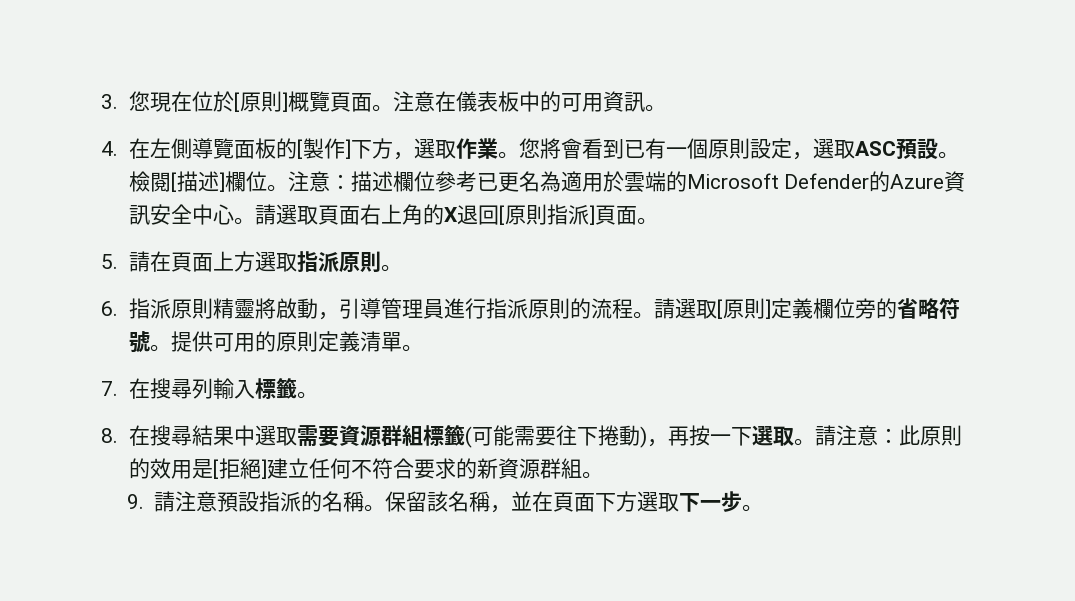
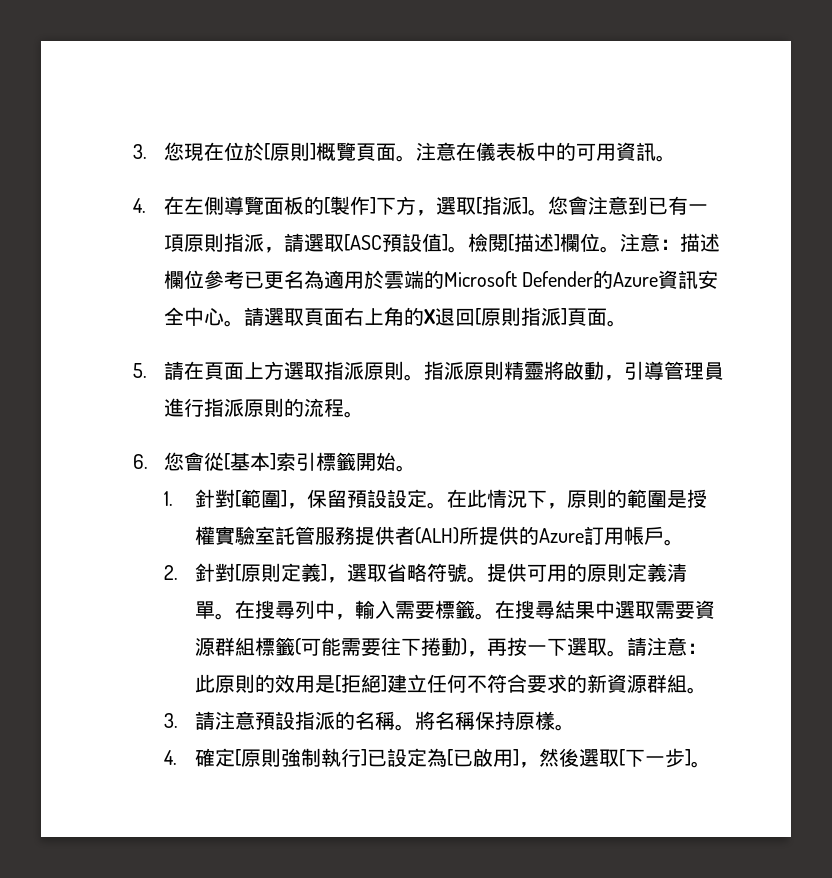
[455,138,938,160] 作業。您將會看到已有一個原則設定，選取ASC預設 -> [476,196,709,216] [164,233,449,253] [指派]。您會注意到已有一項原則指派，請選取[ASC預設值]
[101,301,118,316] // 6. -> (425, 377) none
[653,298,897,319] 請選取[原則]定義欄位旁的 -> [133,452,417,472] [164,489,708,509] [195,526,685,546] [164,563,388,583] // 6.您會從[基本]索引標籤開始。 // 1.針對[範圍]，保留預設設定。在此情況下，原則的範圍是授權實驗室託管服務提供者(ALH)所提供的Azure訂用帳戶。 // 2.針對[原則定義]，選取
[101,381,118,396] // 7. -> (236, 616) none
[212,378,255,400] 輸入 -> [315,600,436,620] 中，輸入需要
[101,428,118,443] // 8. -> (496, 616) none
[126,494,144,509] 9. -> [164,713,179,728] 3.
[385,491,743,513] 保留該名稱，並在頁面下方選取下一步 -> [415,711,576,731] [164,748,692,768] 將名稱保持原樣。 // 4.確定[原則強制執行]已設定為[已啟用]，然後選取[下一步]

